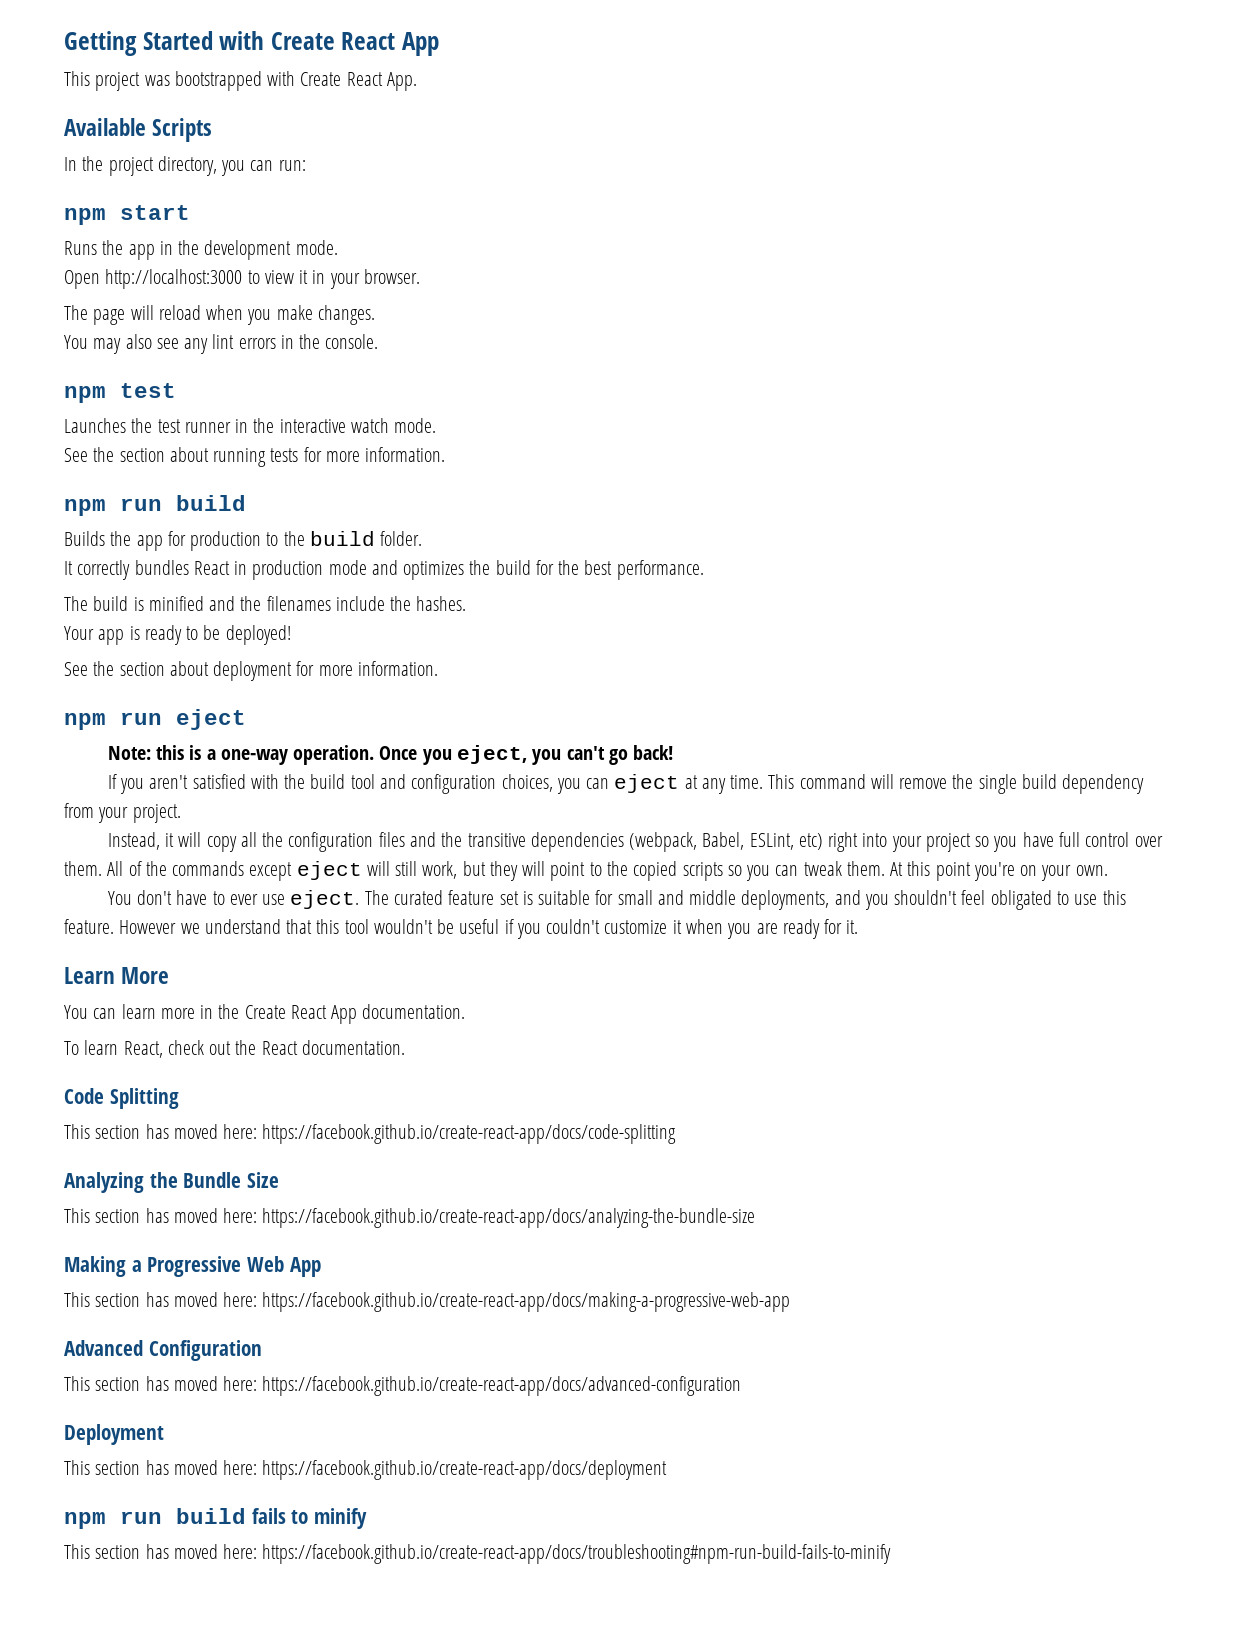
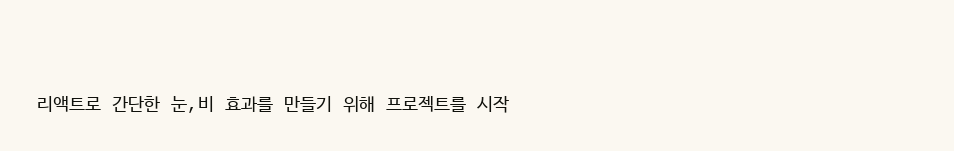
[64,31,440,56] [64,71,417,91] [64,118,213,142] [64,156,306,176] [64,205,190,225] [64,240,338,260] [64,269,420,289] [64,305,375,325] [64,334,379,354] [64,383,176,403] [64,418,437,433] [64,447,446,467] [64,495,246,516] [64,531,423,551] [64,560,704,580] [64,596,467,611] [64,625,291,645] [64,661,438,681] [64,709,246,730] [107,745,674,765] [107,774,1145,794] [64,803,181,823] [107,832,1163,852] [64,861,1108,881] [107,890,1126,910] [64,919,859,939] [64,967,170,984] [64,1004,466,1024] [64,1040,405,1058] [64,1088,179,1109] [64,1124,677,1144] [64,1172,280,1193] [64,1208,756,1228] [64,1256,321,1277] [64,1292,791,1312] [64,1340,262,1361] [64,1376,742,1396] [64,1424,164,1445] [64,1460,668,1480] [64,1508,368,1529] [64,1544,892,1564] Getting Started with Create React App // This project was bootstrapped with Create React App. // Available Scripts // In the project directory, you can run: // npm start // Runs the app in the development mode. // Open http://localhost:3000 to view it in your browser. // The page will reload when you make changes. // You may also see any lint errors in the console. // npm test // Launches the test runner in the interactive watch mode. // See the section about running tests for more information. // npm run build // Builds the app for production to the build folder. // It correctly bundles React in production mode and optimizes the build for the best performance. // The build is minified and the filenames include the hashes. // Your app is ready to be deployed! // See the section about deployment for more information. // npm run eject // Note: this is a one-way operation. Once you eject, you can't go back! // If you aren't satisfied with the build tool and configuration choices, you can eject at any time. This command will remove the single build dependency from your project. // Instead, it will copy all the configuration files and the transitive dependencies (webpack, Babel, ESLint, etc) right into your project so you have full control over them. All of the commands except eject will still work, but they will point to the copied scripts so you can tweak them. At this point you're on your own. // You don't have to ever use eject. The curated feature set is suitable for small and middle deployments, and you shouldn't feel obligated to use this feature. However we understand that this tool wouldn't be useful if you couldn't customize it when you are ready for it. // Learn More // You can learn more in the Create React App documentation. // To learn React, check out the React documentation. // Code Splitting // This section has moved here: https://facebook.github.io/create-react-app/docs/code-splitting // Analyzing the Bundle Size // This section has moved here: https://facebook.github.io/create-react-app/docs/analyzing-the-bundle-size // Making a Progressive Web App // This section has moved here: https://facebook.github.io/create-react-app/docs/making-a-progressive-web-app // Advanced Configuration // This section has moved here: https://facebook.github.io/create-react-app/docs/advanced-configuration // Deployment // This section has moved here: https://facebook.github.io/create-react-app/docs/deployment // npm run build fails to minify // This section has moved here: https://facebook.github.io/create-react-app/docs/troubleshooting#npm-run-build-fails-to-minify -> [37,95,509,113] 리액트로 간단한 눈,비 효과를 만들기 위해 프로젝트를 시작

